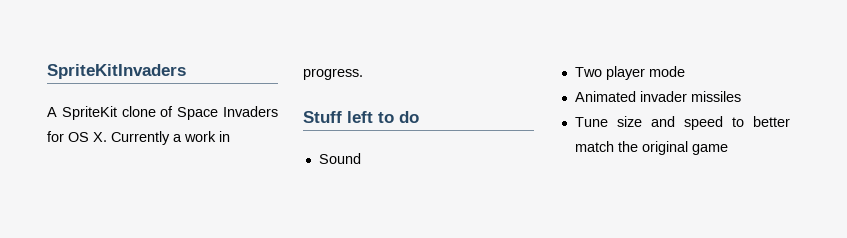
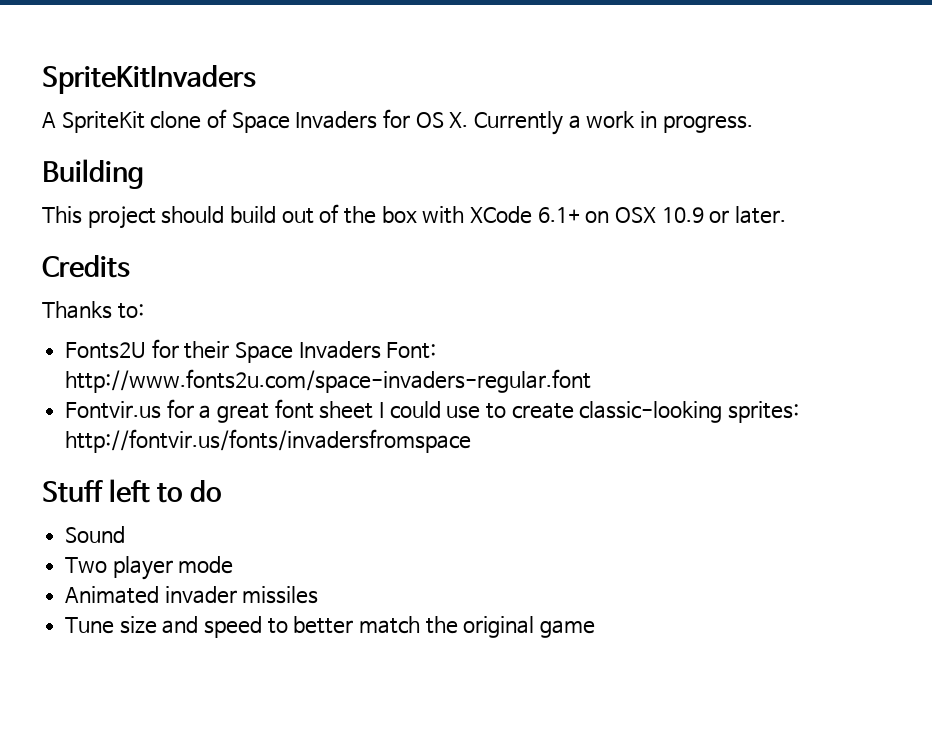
(363, 74) none -> [42,159,144,189] [42,204,787,229] [42,255,130,278] [42,301,144,319] [65,339,437,363] [65,369,592,393] [65,399,800,423] [65,429,472,453] // Building // This project should build out of the box with XCode 6.1+ on OSX 10.9 or later. // Credits // Thanks to: // Fonts2U for their Space Invaders Font: http://www.fonts2u.com/space-invaders-regular.font // Fontvir.us for a great font sheet I could use to create classic-looking sprites: http://fontvir.us/fonts/invadersfromspace

